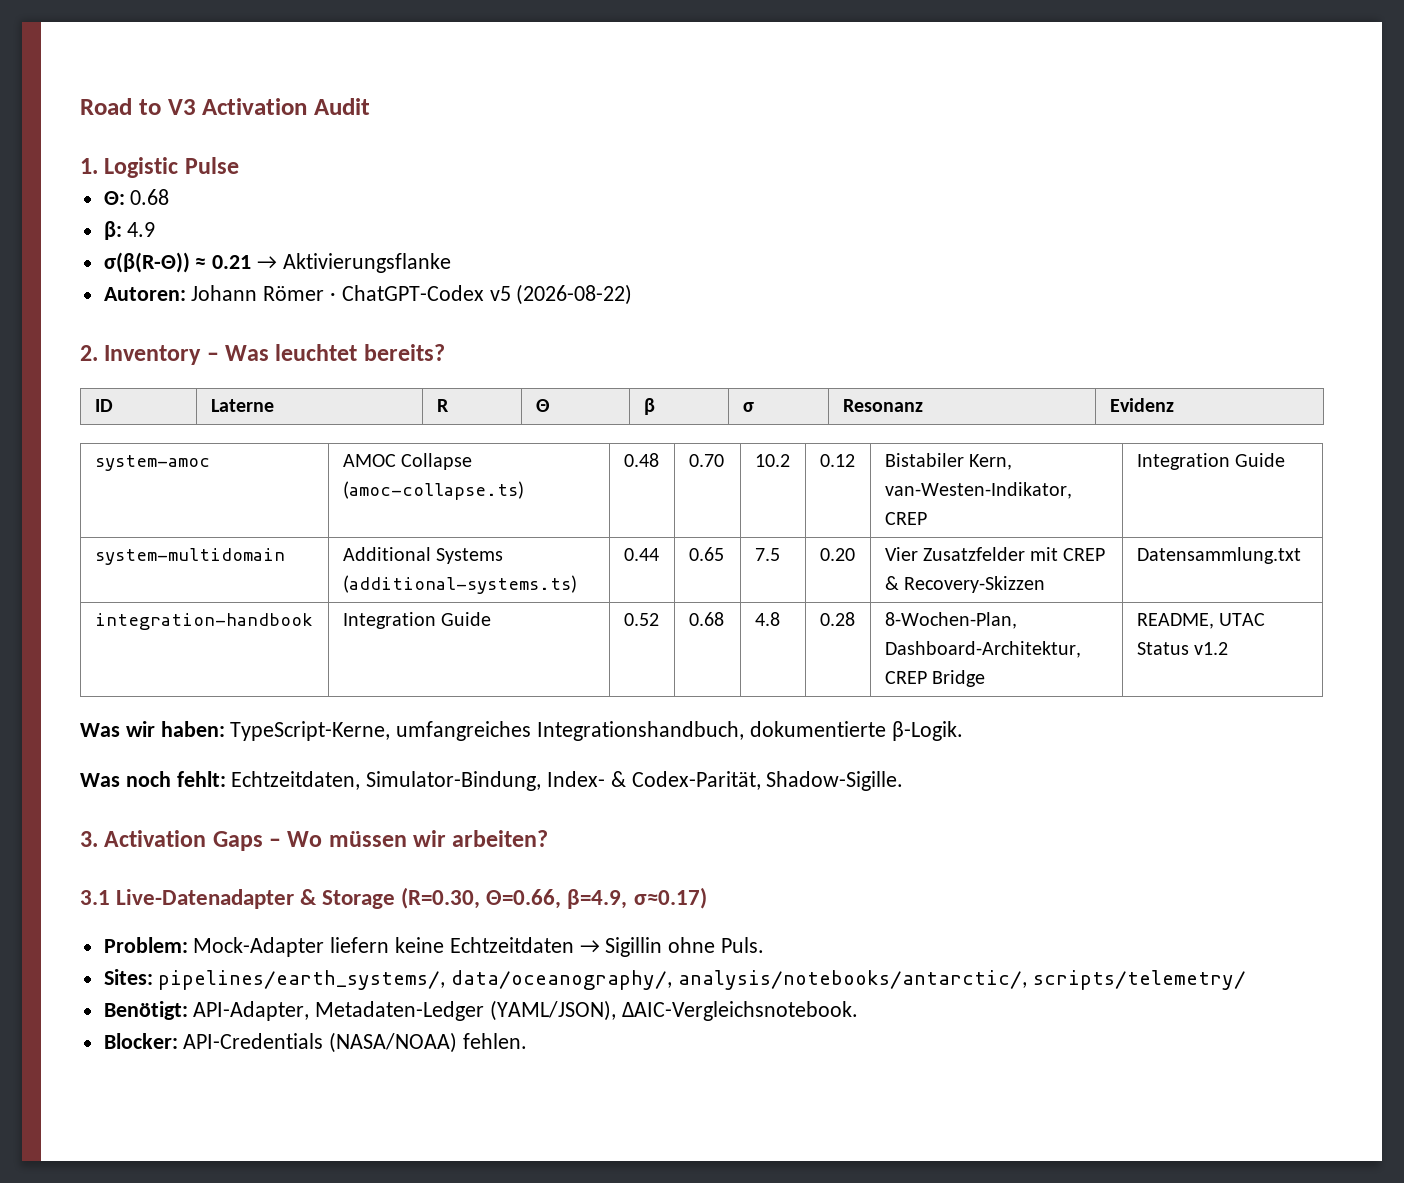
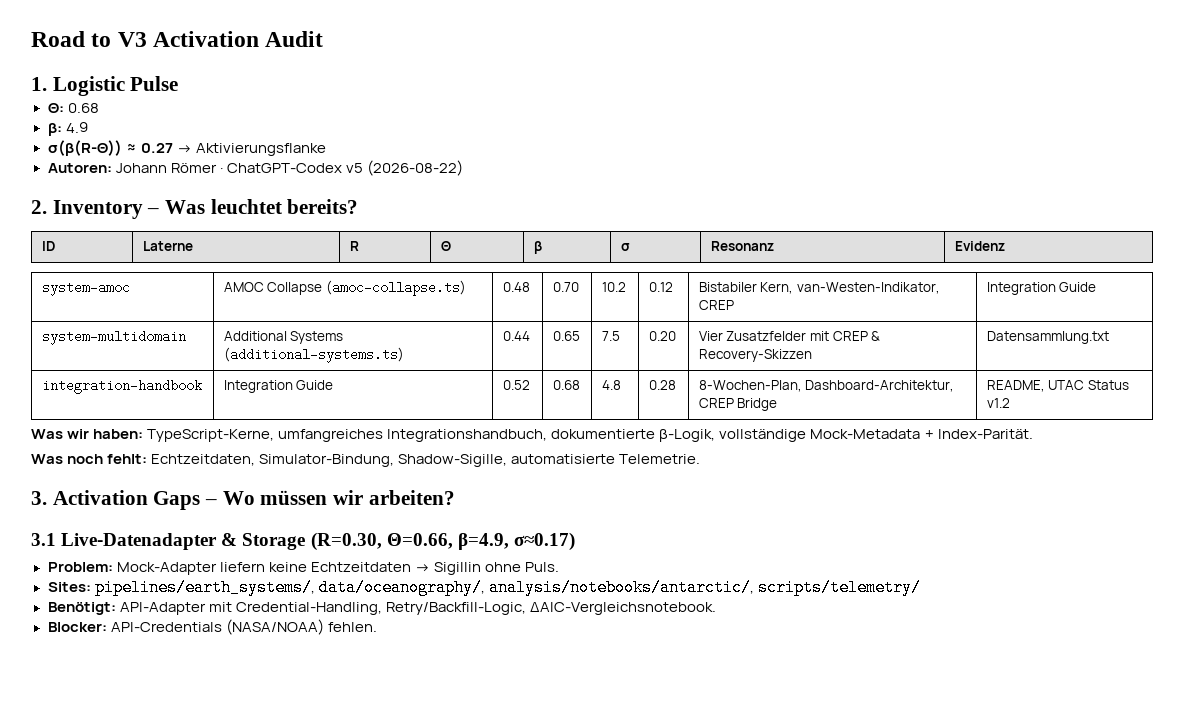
[212,255,252,269] 0.21 -> [140,143,173,153] 0.27
[891,721,963,741] β-Logik. -> [659,429,1033,442] β-Logik, vollständige Mock-Metadata + Index-Parität.
[547,771,904,791] Index- & Codex-Parität, Shadow-Sigille. -> [398,454,701,467] Shadow-Sigille, automatisierte Telemetrie.
[193,1000,617,1021] API-Adapter, Metadaten-Ledger (YAML/JSON), -> [119,602,526,615] API-Adapter mit Credential-Handling, Retry/Backfill-Logic,

